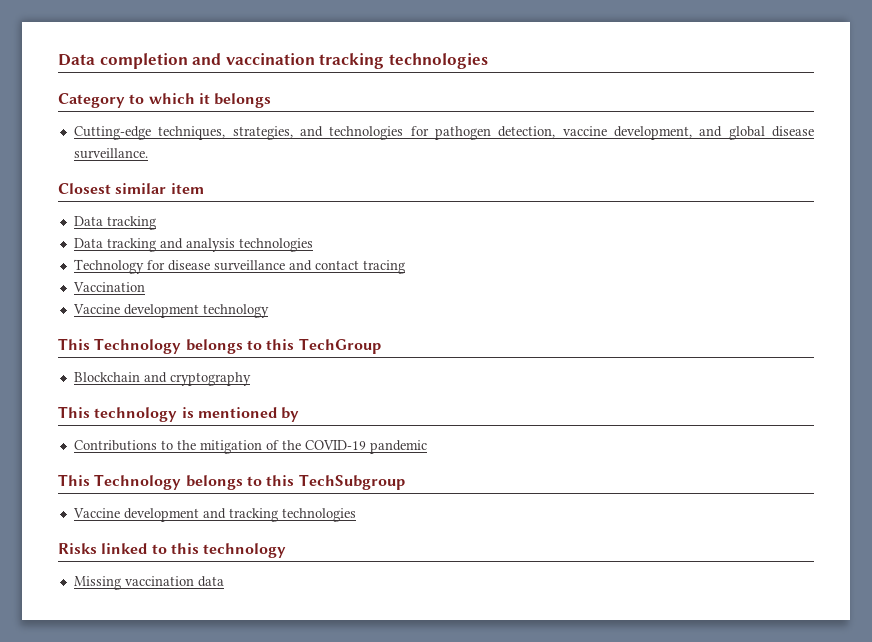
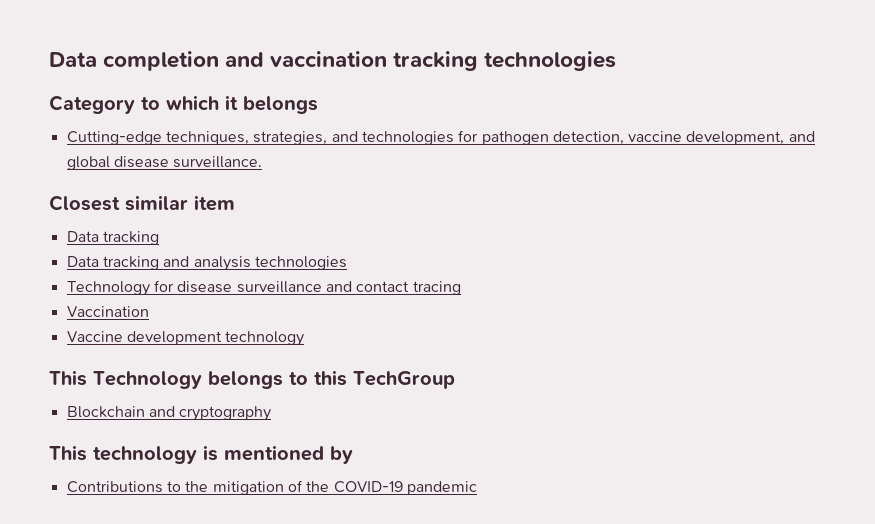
[58,474,405,490] [72,508,356,522] [58,543,287,558] [73,576,224,590] // This Technology belongs to this TechSubgroup // Vaccine development and tracking technologies // Risks linked to this technology // Missing vaccination data -> (477, 488) none

